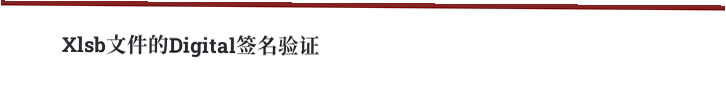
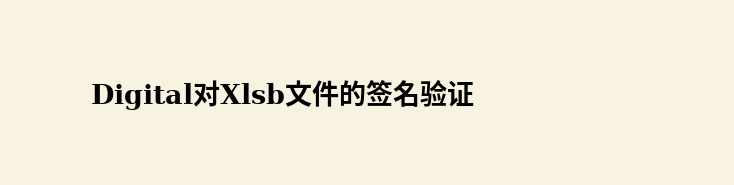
(61, 44) none -> [91,80,220,110] Digital对
[168,36,237,59] Digital -> (366, 93) none

